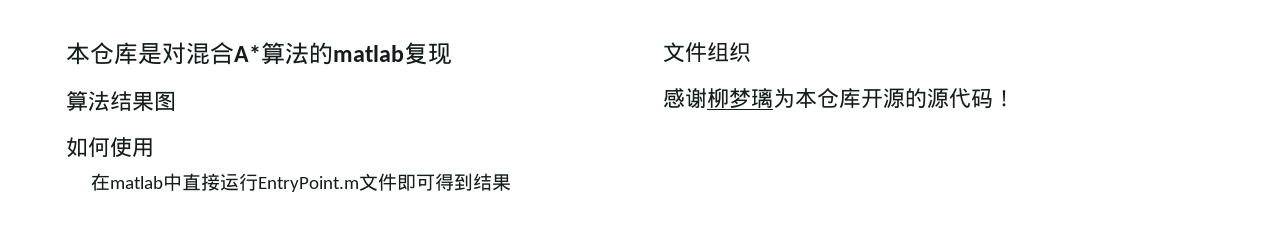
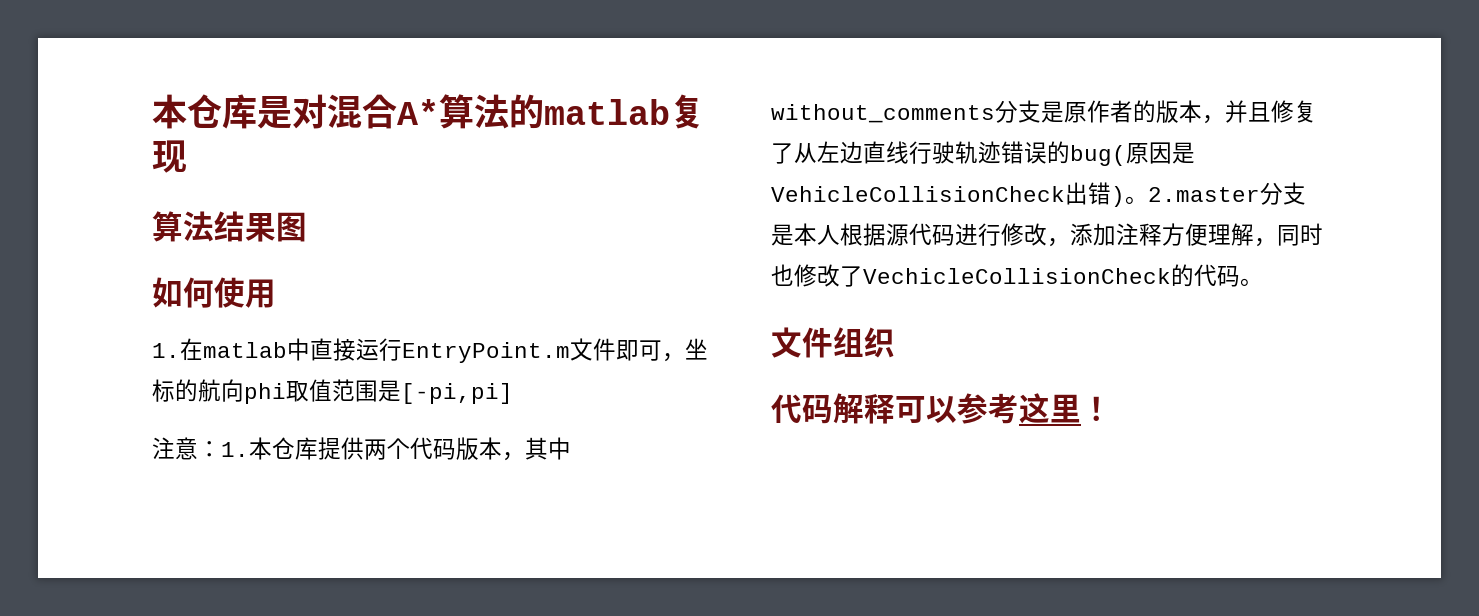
(154, 147) none -> [152,343,180,358] 1.
[434,173,511,191] [663,42,751,63] [663,88,993,109] 得到结果 // 文件组织 // 感谢柳梦璃为本仓库开源的源代码 -> [662,338,708,362] [152,379,513,404] [152,437,571,461] [771,100,1317,124] [771,141,1195,166] [771,182,1306,207] [771,223,1323,247] [771,264,1263,287] [771,327,895,358] [771,393,1081,424] ，坐标的航向phi取值范围是[-pi,pi] // 注意：1.本仓库提供两个代码版本，其中without_comments分支是原作者的版本，并且修复了从左边直线行驶轨迹错误的bug(原因是VehicleCollisionCheck出错)。2.master分支是本人根据源代码进行修改，添加注释方便理解，同时也修改了VechicleCollisionCheck的代码。 // 文件组织 // 代码解释可以参考这里

